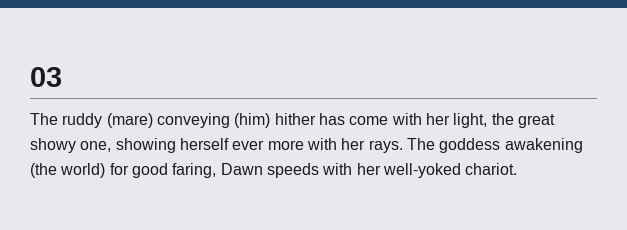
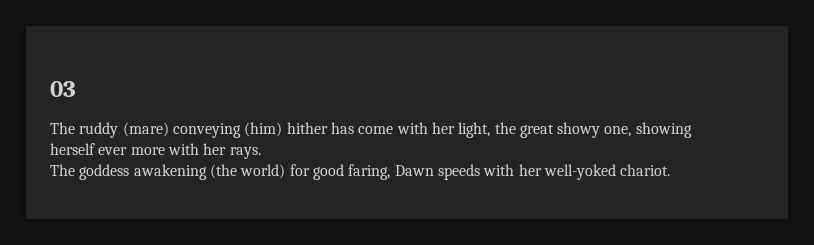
(403, 146) none -> (261, 153) //

